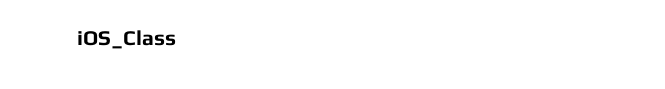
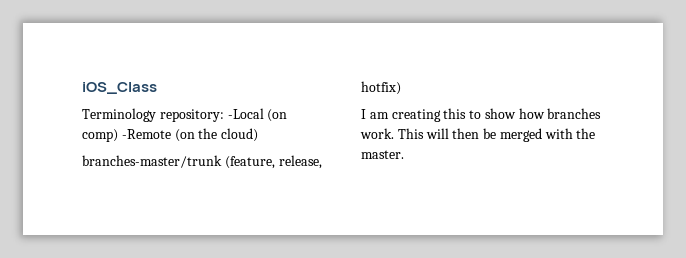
(176, 39) none -> [82,108,288,122] [82,128,259,142] [82,155,322,169] [361,81,401,95] [361,108,602,122] [360,128,596,142] [361,150,404,159] // Terminology repository: -Local (on comp) -Remote (on the cloud) // branches-master/trunk (feature, release, hotfix) // I am creating this to show how branches work. This will then be merged with the master.

